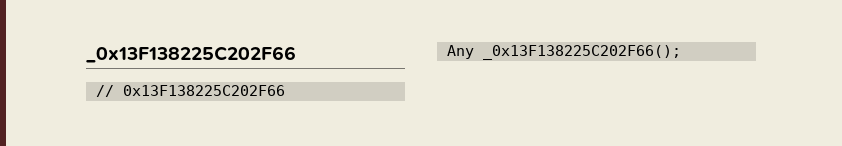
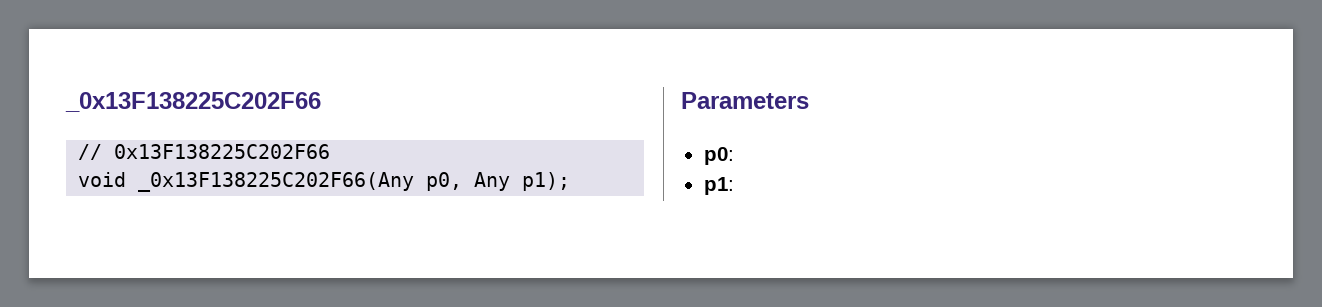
[447,45,682,60] Any _0x13F138225C202F66(); -> [78,172,571,192] [681,92,809,109] [703,147,734,165] [703,177,734,195] void _0x13F138225C202F66(Any p0, Any p1); // Parameters // p0: // p1:

